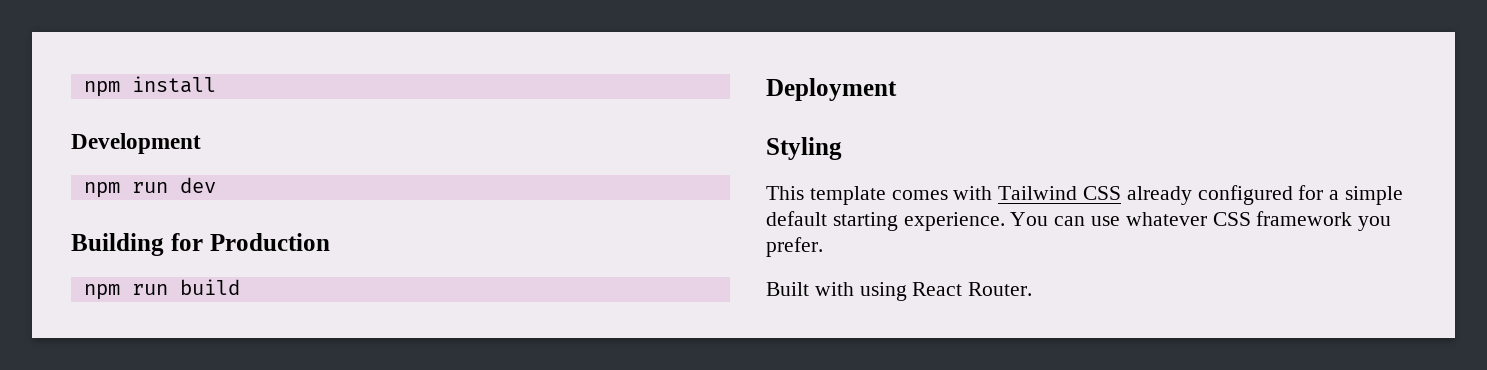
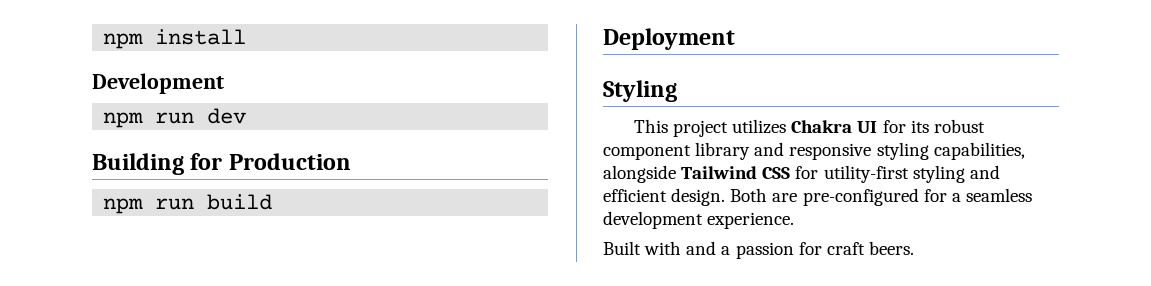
[809,185,1404,205] [766,211,1392,231] [766,237,823,257] [766,282,1033,301] template comes with Tailwind CSS already configured for a simple default starting experience. You can use whatever CSS framework you prefer. // Built with using React Router. -> [673,119,985,137] [603,142,1025,160] [603,165,1000,183] [603,188,1032,206] [603,211,795,229] [603,241,914,259] project utilizes Chakra UI for its robust component library and responsive styling capabilities, alongside Tailwind CSS for utility-first styling and efficient design. Both are pre-configured for a seamless development experience. // Built with and a passion for craft beers.

